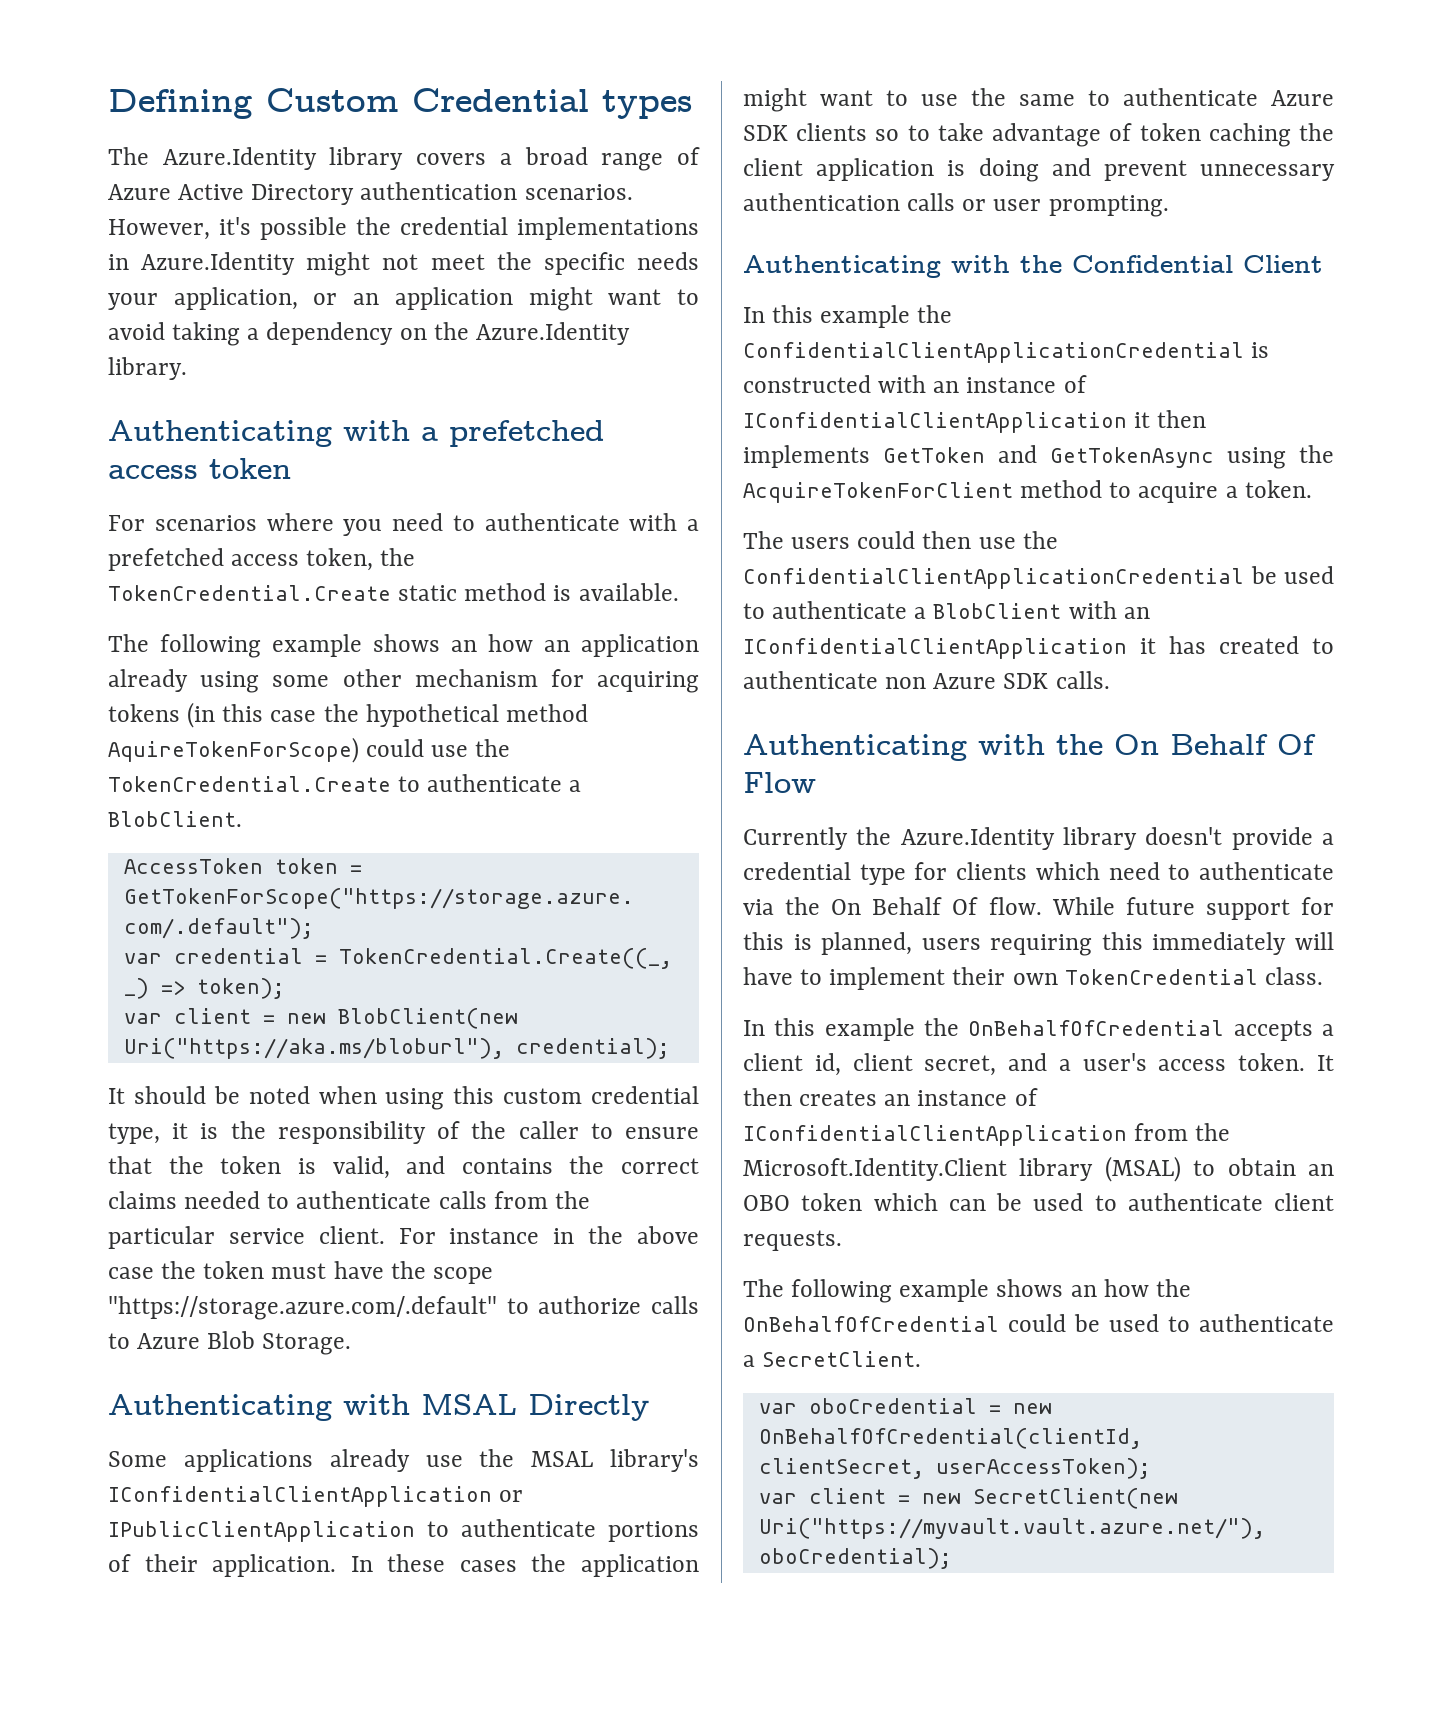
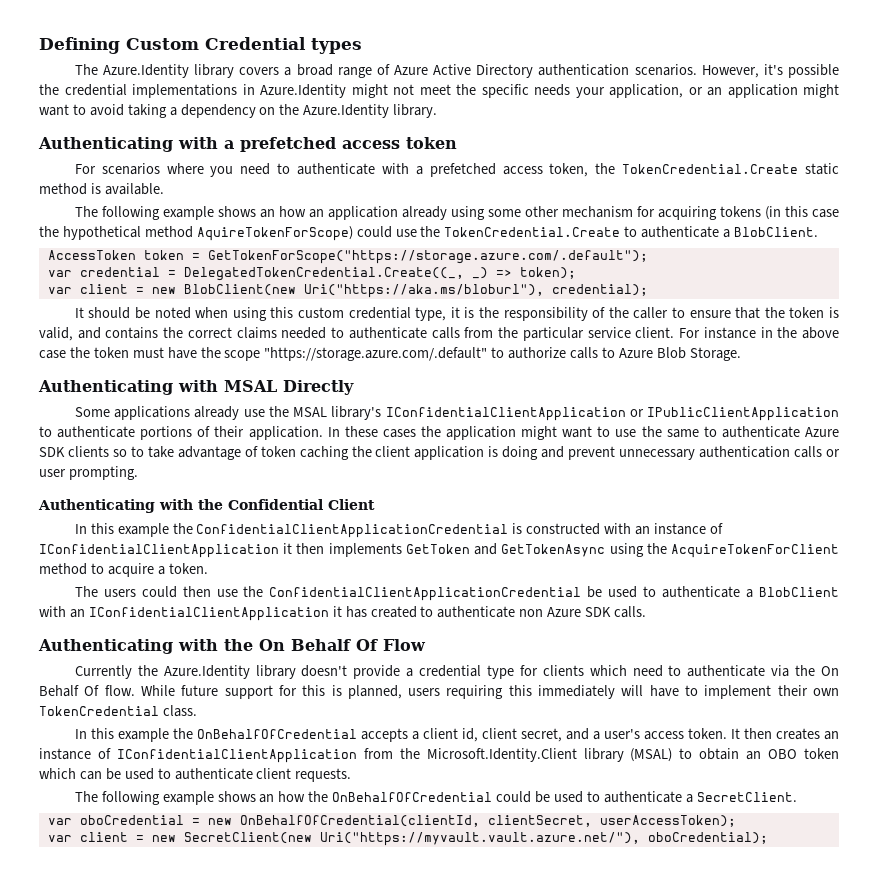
[338,948,672,969] TokenCredential.Create((_, -> [183,267,464,281] DelegatedTokenCredential.Create((_,

